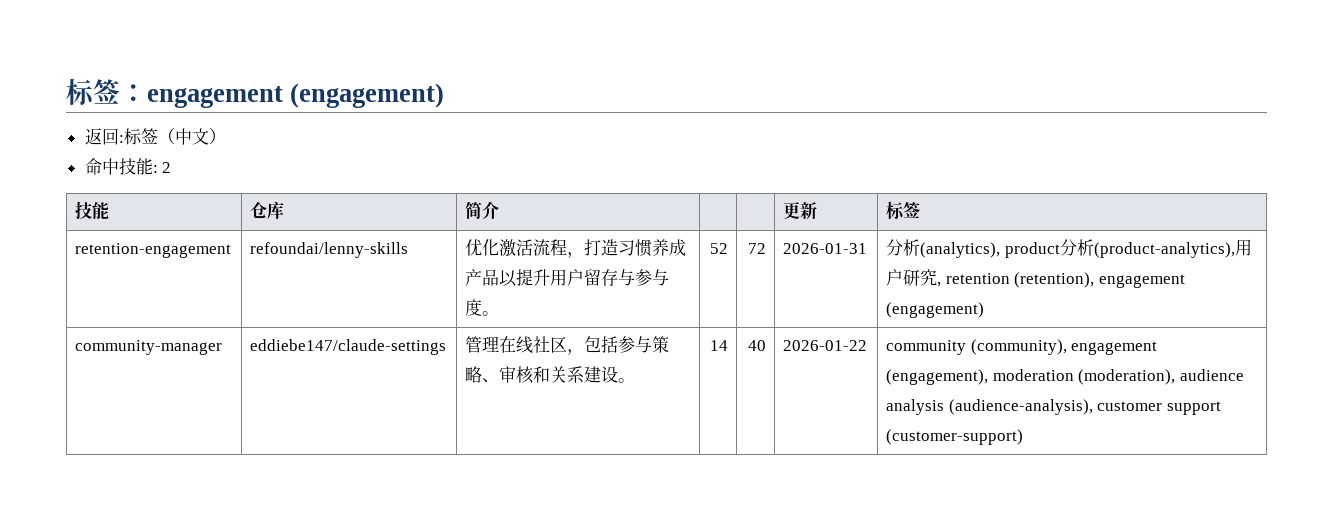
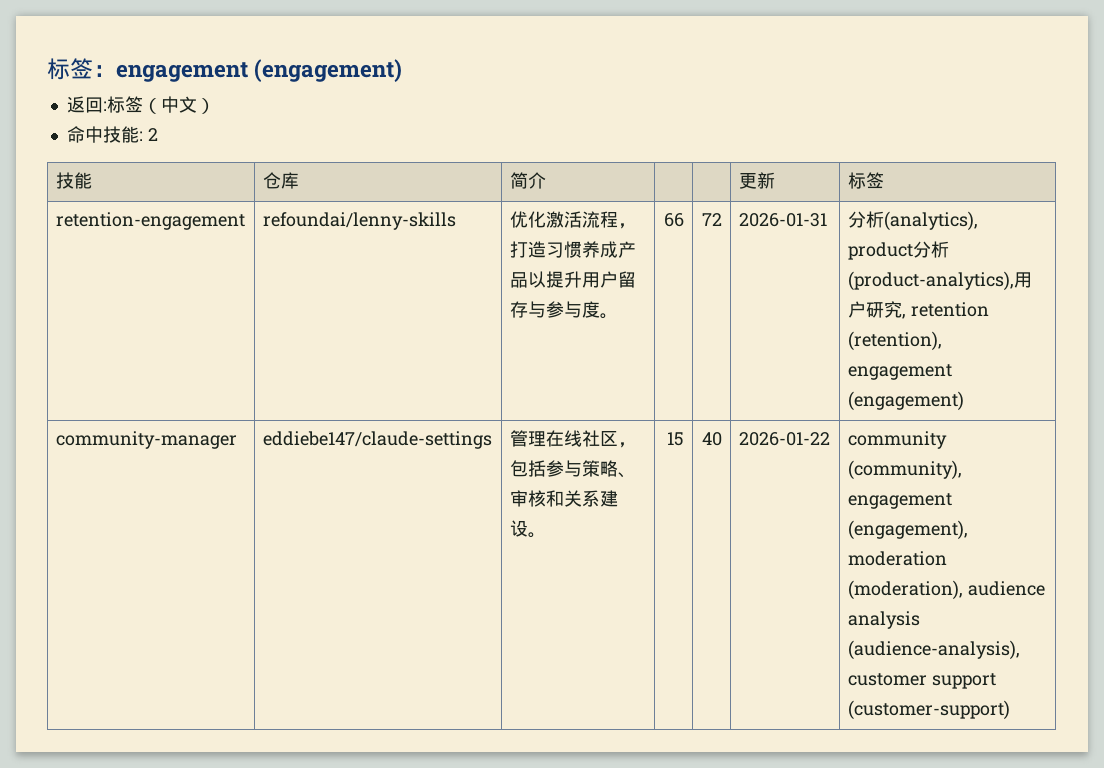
[709,243,728,254] 52 -> [664,213,685,227] 66
[709,340,728,351] 14 -> [667,432,685,446] 15

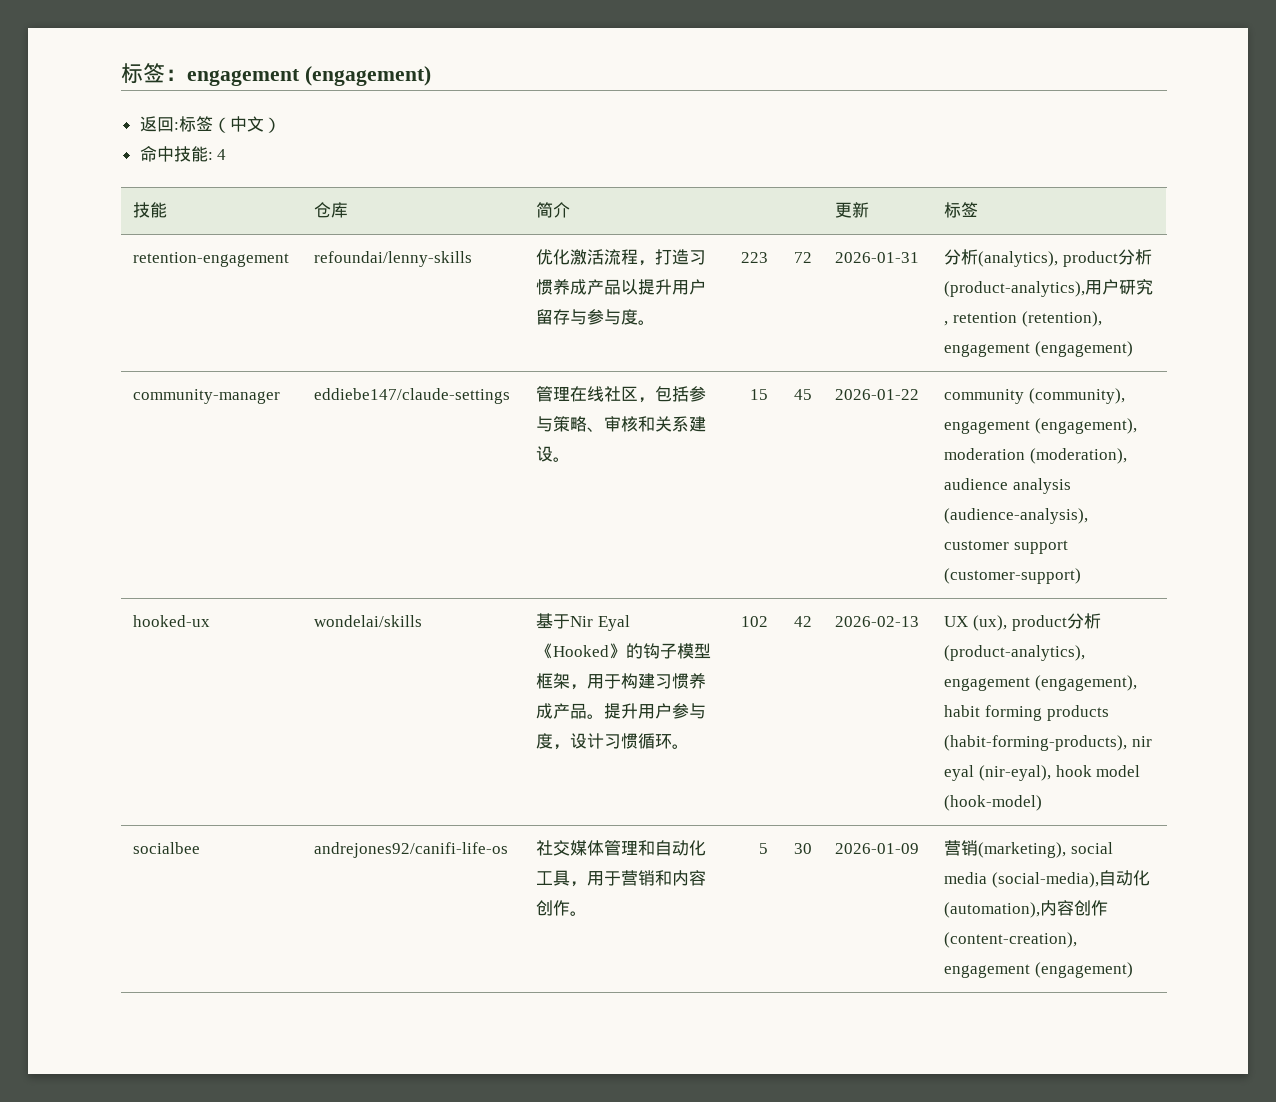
[147,128,158,141] 2 -> [217,149,227,160] 4
[664,213,685,227] 66 -> [740,252,768,263] 223
[702,432,723,446] 40 -> [793,389,812,400] 45
(1010, 710) none -> [133,615,211,627] [314,615,423,627] [536,613,631,631] [536,643,712,659] [536,673,707,690] [536,703,707,719] [536,733,690,750] [740,616,768,627] [793,616,812,627] [835,616,920,627] [944,613,1101,631] [944,645,1086,661] [944,675,1138,691] [944,705,1109,721] [944,735,1153,751] [944,765,1141,781] [944,795,1043,811] [133,842,201,854] [314,842,509,858] [536,840,707,856] [536,870,707,887] [536,900,588,916] [758,843,768,854] [793,843,812,854] [835,843,920,854] [944,840,1114,858] [944,870,1151,888] [944,900,1109,918] [944,932,1078,948] [944,962,1134,978] // hooked-ux | wondelai/skills | 基于Nir Eyal《Hooked》的钩子模型框架，用于构建习惯养成产品。提升用户参与度，设计习惯循环。 | 102 | 42 | 2026-02-13 | UX (ux), product分析(product-analytics), engagement (engagement), habit forming products (habit-forming-products), nir eyal (nir-eyal), hook model (hook-model) // socialbee | andrejones92/canifi-life-os | 社交媒体管理和自动化工具，用于营销和内容创作。 | 5 | 30 | 2026-01-09 | 营销(marketing), social media (social-media),自动化(automation),内容创作(content-creation), engagement (engagement)

